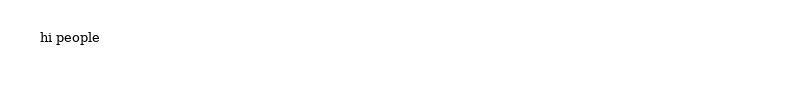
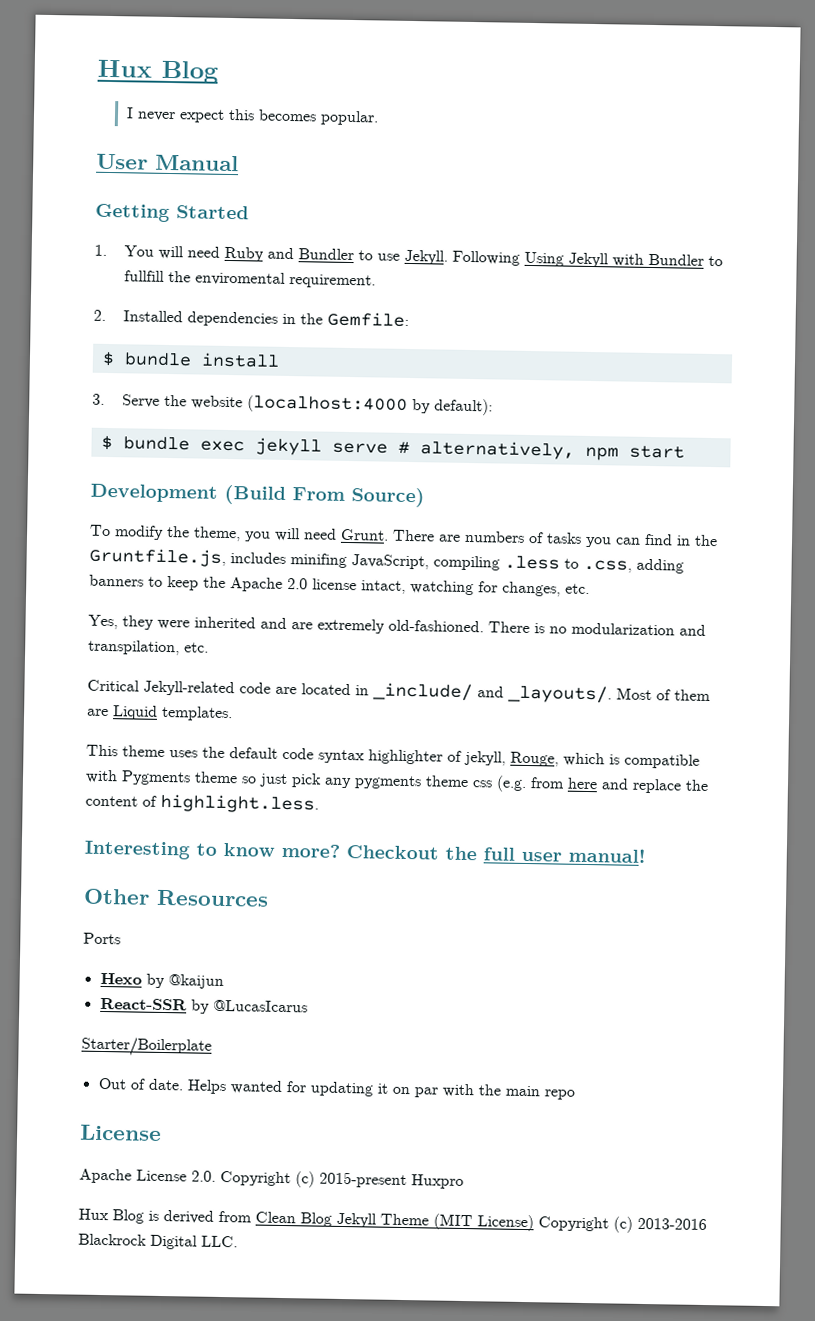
[40,32,100,45] hi people -> [97,59,218,84] [125,107,379,126] [96,153,239,172] [95,203,249,222] [94,244,723,268] [123,270,376,289] [93,309,409,327] [101,351,280,368] [92,393,493,416] [100,435,685,461] [90,483,425,508] [90,524,718,548] [89,547,684,574] [89,574,590,597] [88,614,706,636] [88,639,209,656] [87,679,711,704] [87,705,233,722] [86,744,700,769] [85,769,709,794] [85,793,319,814] [84,840,646,863] [83,888,269,907] [83,932,121,945] [99,972,224,989] [99,997,308,1014] [81,1036,212,1057] [97,1077,575,1100] [80,1124,162,1141] [79,1168,464,1189] [78,1208,707,1233] [78,1233,238,1250] Hux Blog // I never expect this becomes popular. // User Manual // Getting Started // 1. You will need Ruby and Bundler to use Jekyll. Following Using Jekyll with Bundler to fullfill the enviromental requirement. // 2. Installed dependencies in the Gemfile: // $ bundle install // 3. Serve the website (localhost:4000 by default): // $ bundle exec jekyll serve # alternatively, npm start // Development (Build From Source) // To modify the theme, you will need Grunt. There are numbers of tasks you can find in the Gruntfile.js, includes minifing JavaScript, compiling .less to .css, adding banners to keep the Apache 2.0 license intact, watching for changes, etc. // Yes, they were inherited and are extremely old-fashioned. There is no modularization and transpilation, etc. // Critical Jekyll-related code are located in _include/ and _layouts/. Most of them are Liquid templates. // This theme uses the default code syntax highlighter of jekyll, Rouge, which is compatible with Pygments theme so just pick any pygments theme css (e.g. from here and replace the content of highlight.less. // Interesting to know more? Checkout the full user manual! // Other Resources // Ports // Hexo by @kaijun // React-SSR by @LucasIcarus // Starter/Boilerplate // Out of date. Helps wanted for updating it on par with the main repo // License // Apache License 2.0. Copyright (c) 2015-present Huxpro // Hux Blog is derived from Clean Blog Jekyll Theme (MIT License) Copyright (c) 2013-2016 Blackrock Digital LLC.

